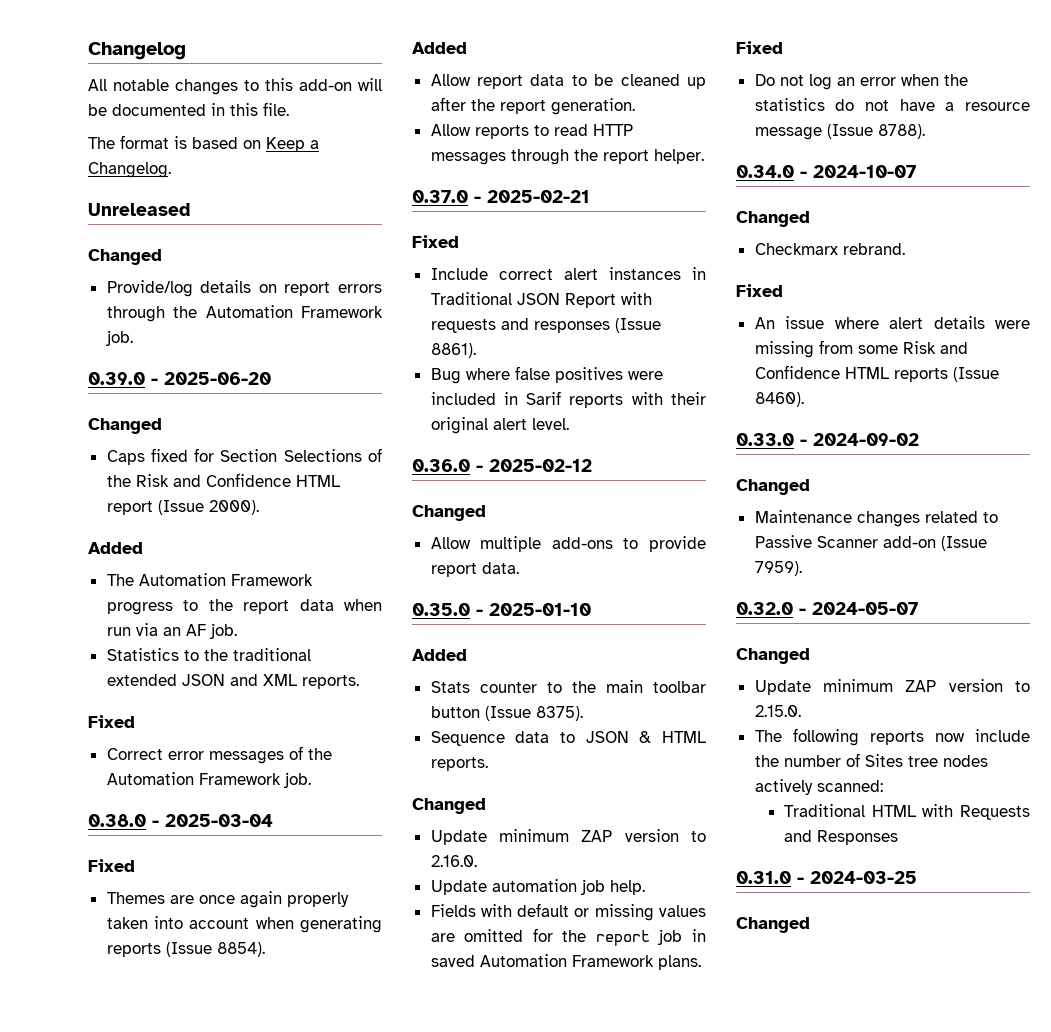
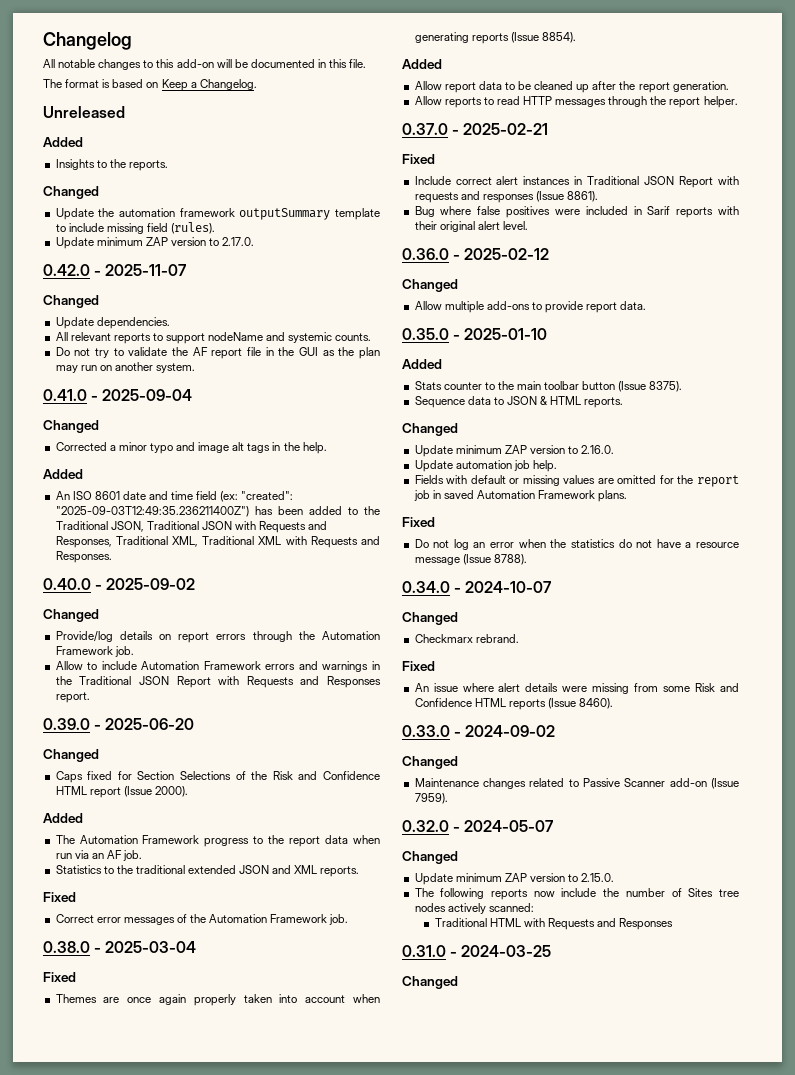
(190, 209) none -> [43,137,83,147] [55,159,168,171] [43,186,99,199] [55,208,380,220] [55,222,216,234] [55,237,255,249] [43,264,187,276] [43,295,99,308] [55,317,170,329] [55,332,372,344] [55,347,381,359] [55,362,196,373] [43,389,193,401] [43,420,99,433] [55,442,327,454] [43,469,83,479] [55,491,294,502] [55,506,381,517] [55,521,328,533] [55,536,380,548] [55,551,112,563] [43,578,196,590] // Added // Insights to the reports. // Changed // Update the automation framework outputSummary template to include missing field (rules). // Update minimum ZAP version to 2.17.0. // 0.42.0 - 2025-11-07 // Changed // Update dependencies. // All relevant reports to support nodeName and systemic counts. // Do not try to validate the AF report file in the GUI as the plan may run on another system. // 0.41.0 - 2025-09-04 // Changed // Corrected a minor typo and image alt tags in the help. // Added // An ISO 8601 date and time field (ex: "created": "2025-09-03T12:49:35.236211400Z") has been added to the Traditional JSON, Traditional JSON with Requests and Responses, Traditional XML, Traditional XML with Requests and Responses. // 0.40.0 - 2025-09-02
(133, 338) none -> [55,661,380,672] [55,676,381,688] [55,692,90,703] // Allow to include Automation Framework errors and warnings in the Traditional JSON Report with Requests and Responses report.

